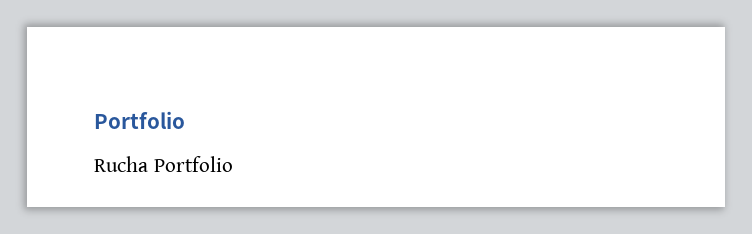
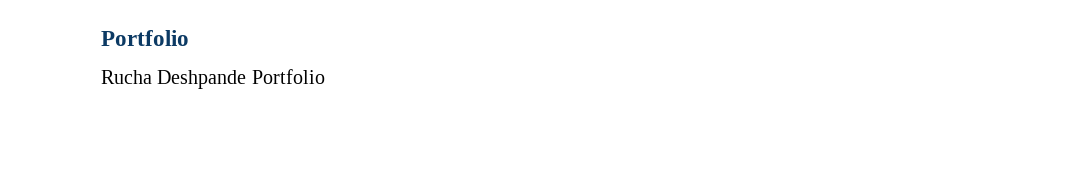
(148, 164) none -> [157,70,247,89] Deshpande

